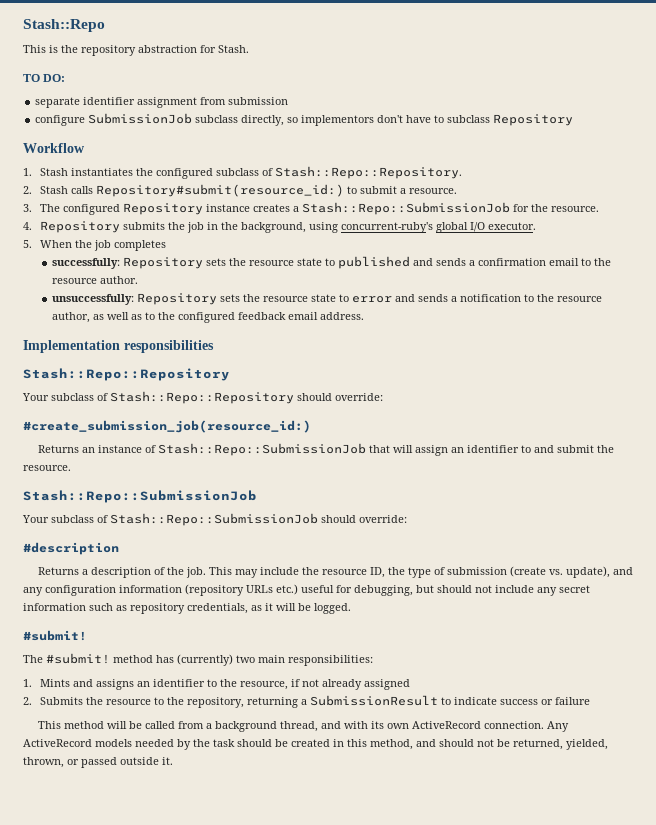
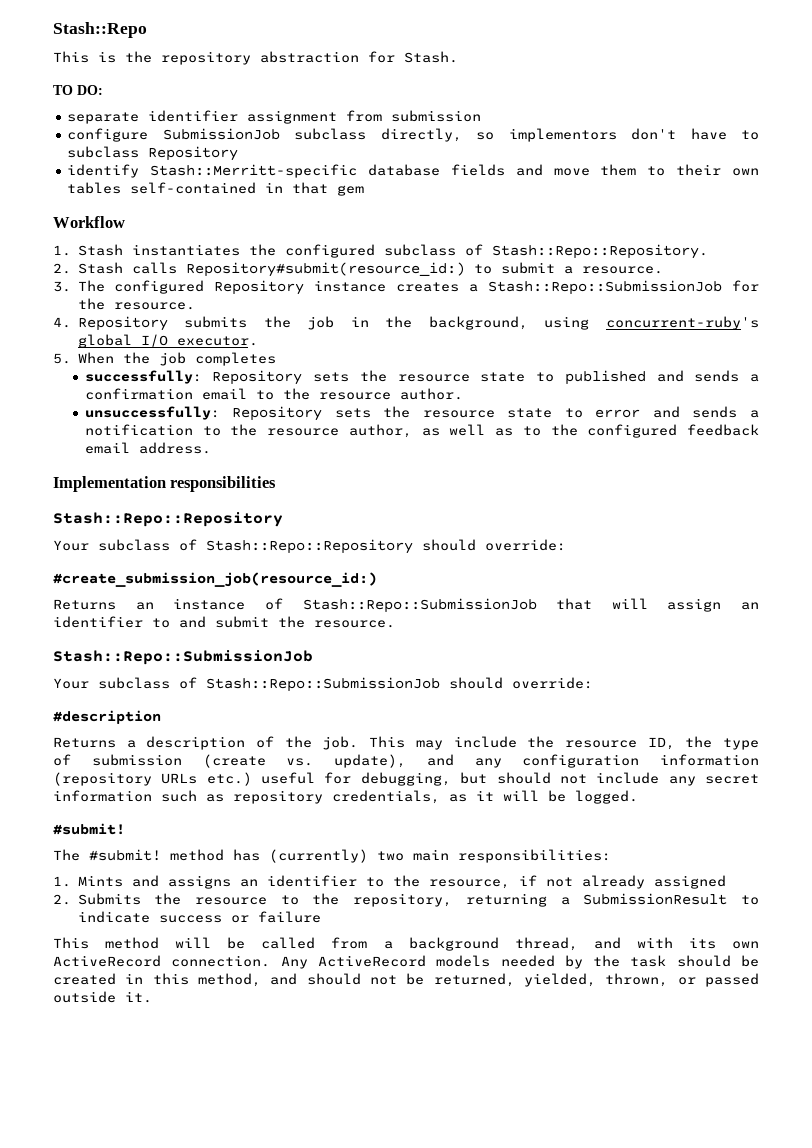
(574, 120) none -> [67,164,760,178] [67,182,365,196] // identify Stash::Merritt-specific database fields and move them to their own tables self-contained in that gem

